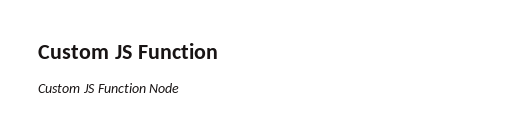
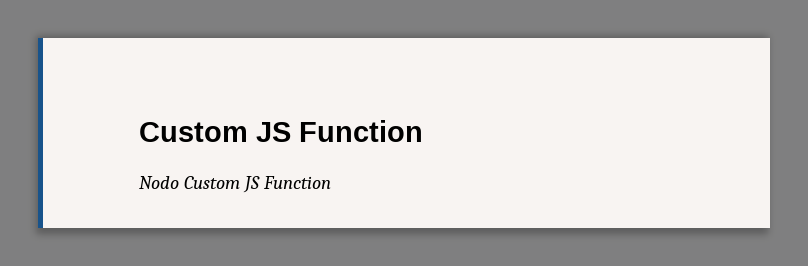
[38,83,180,93] Custom JS Function Node -> [139,176,332,193] Nodo Custom JS Function

